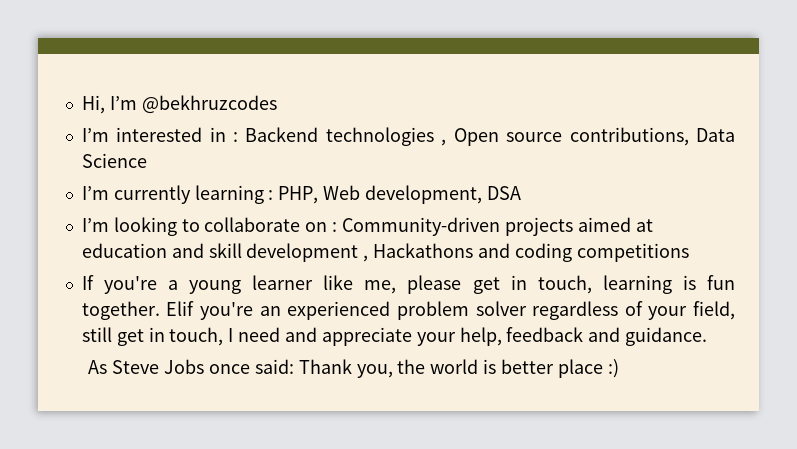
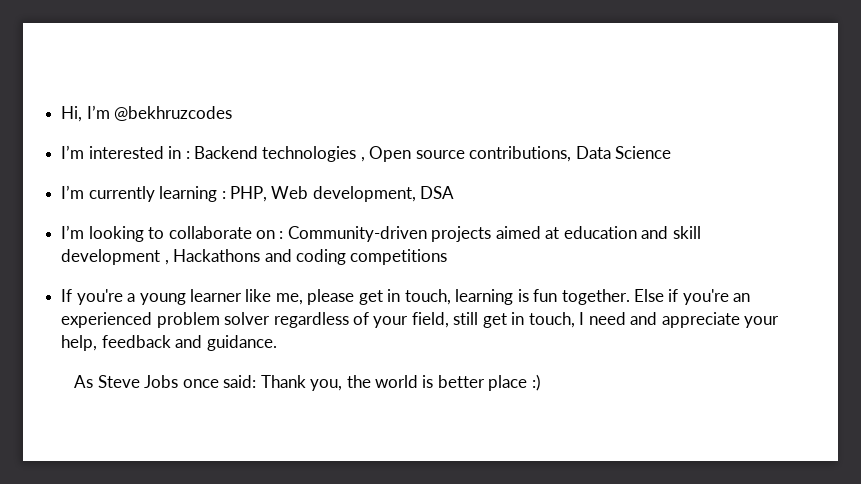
[166,301,195,316] Elif -> [633,289,679,302] Else if

